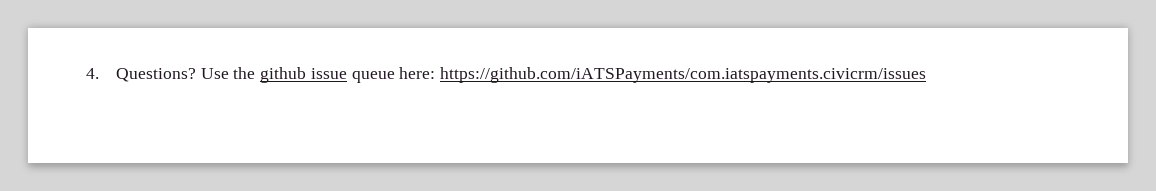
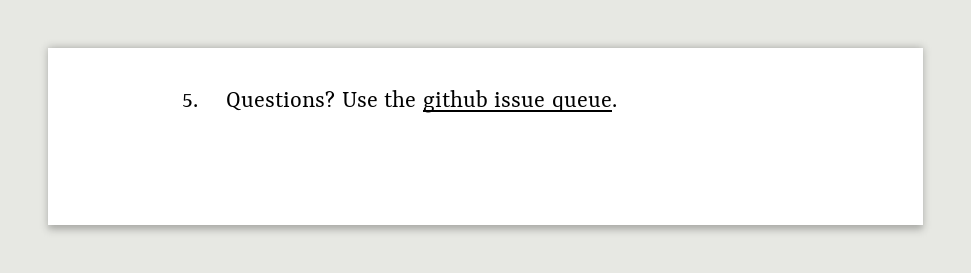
[86,68,99,79] 4. -> [182,94,198,107] 5.
[351,67,927,83] queue here: https://github.com/iATSPayments/com.iatspayments.civicrm/issues -> [552,96,618,112] queue.

